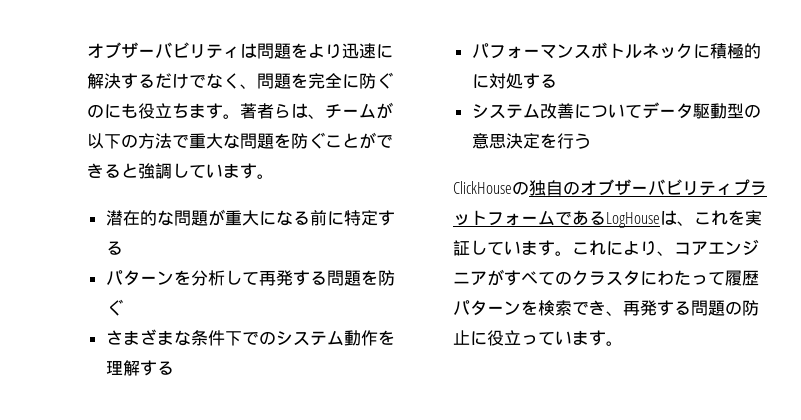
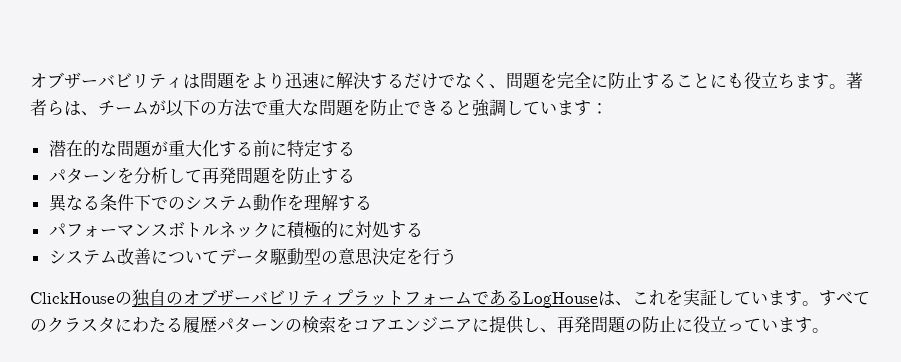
[376,72,393,89] [87,104,104,118] ぐの -> [625,72,710,89] 止すること
[308,132,376,149] ぐことが -> [387,99,404,115] 止
[257,174,274,179] 。 -> [591,103,608,114] ：
[258,210,293,226] にな -> [201,140,236,157] 化す
[292,270,395,286] [105,299,123,316] [105,329,191,346] する問題を防ぐ // さまざまな -> [235,167,355,184] [48,194,100,212] 問題を防止する // 異なる
[572,239,759,256] [453,269,504,286] これにより、コアエンジニアが -> (819, 303) none
[691,271,725,285] って -> [166,317,183,332] る
[521,300,691,316] を検索でき、再発する -> [285,316,591,334] の検索をコアエンジニアに提供し、再発

